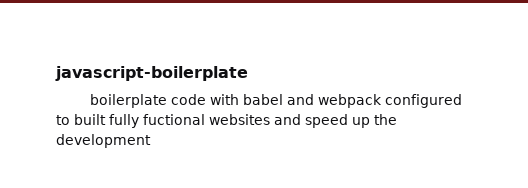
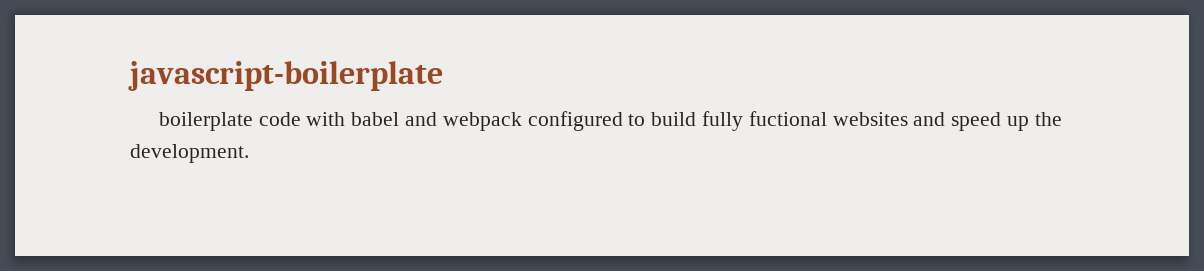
[74,114,106,125] built -> [651,112,697,126] build
[56,134,151,148] development -> [130,144,249,163] development.

